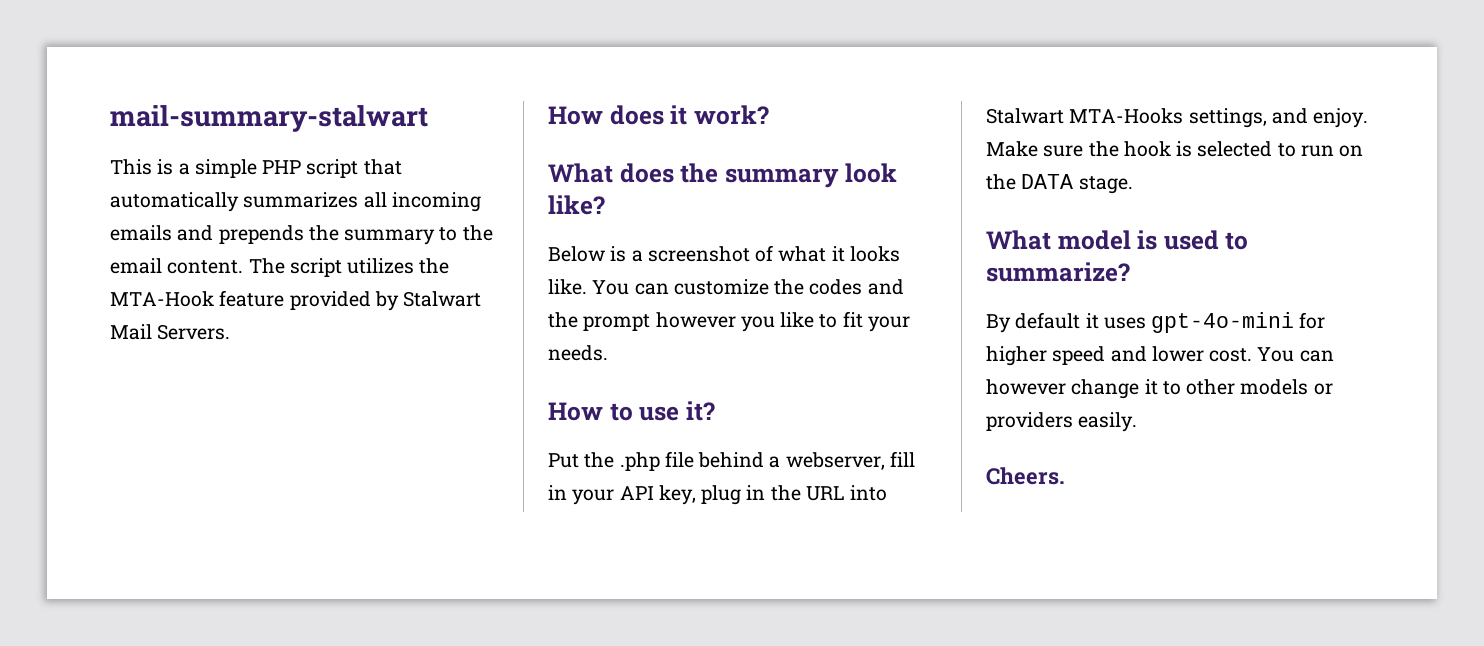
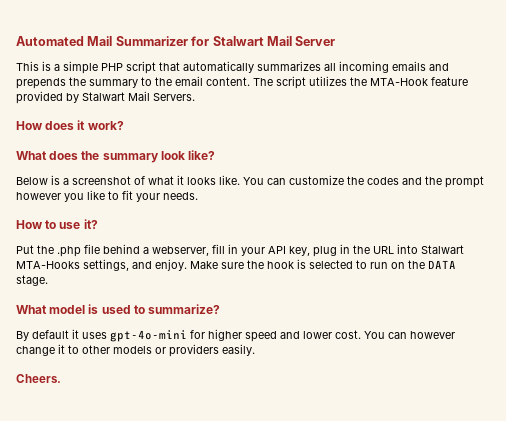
[110,105,428,132] mail-summary-stalwart -> [16,36,336,46] Automated Mail Summarizer for Stalwart Mail Server

